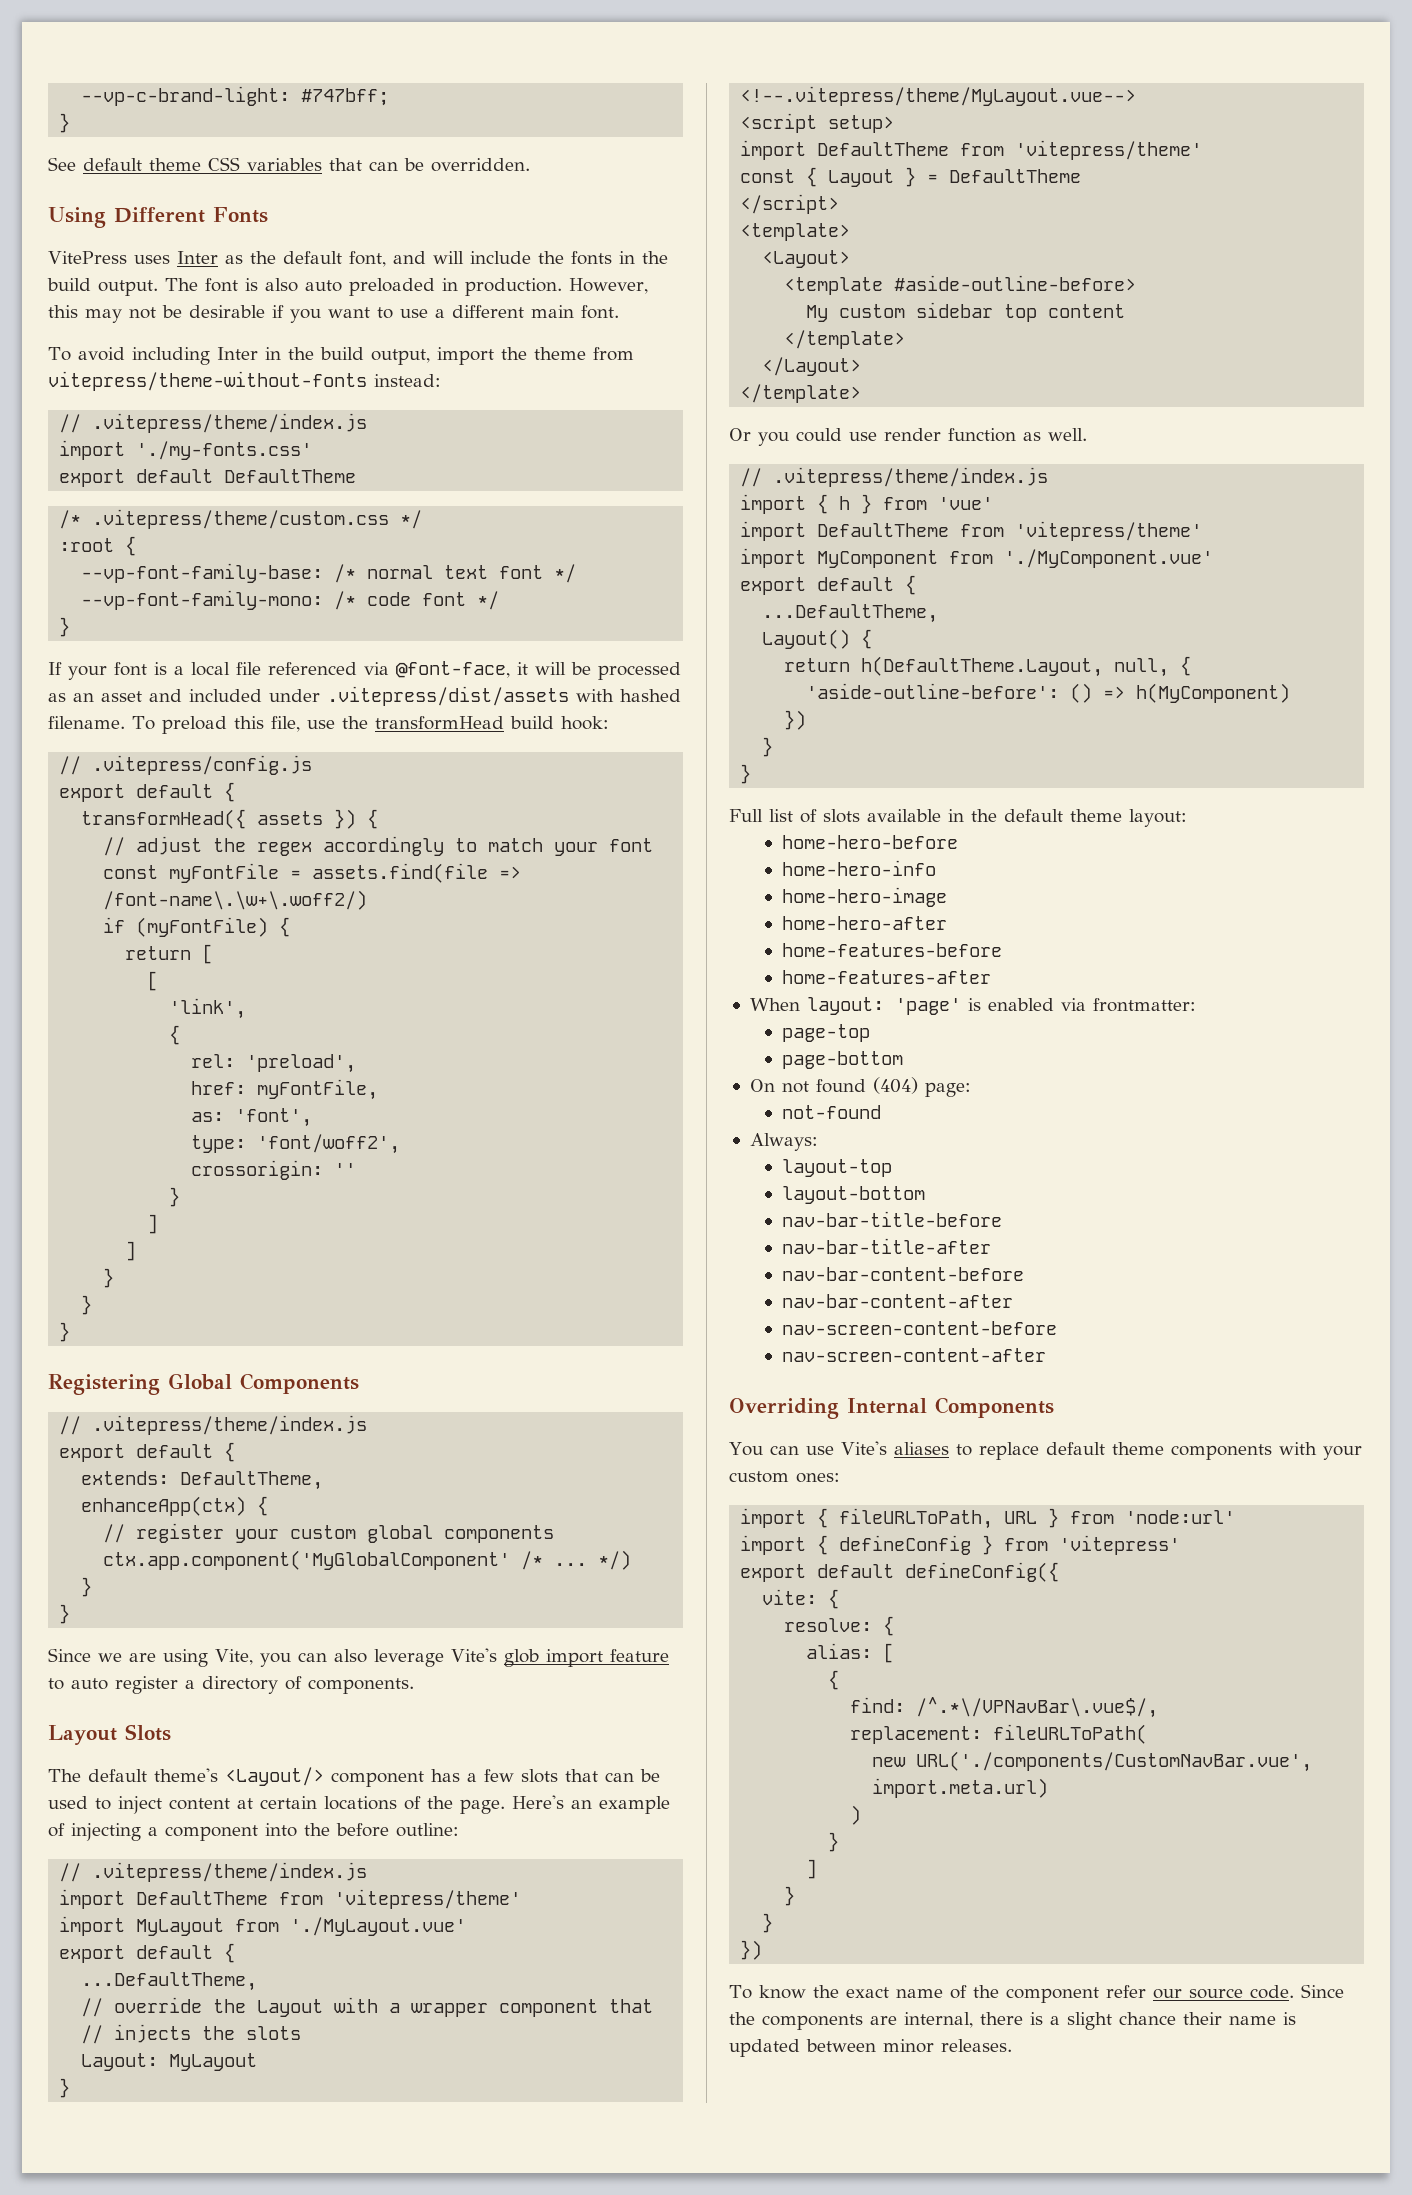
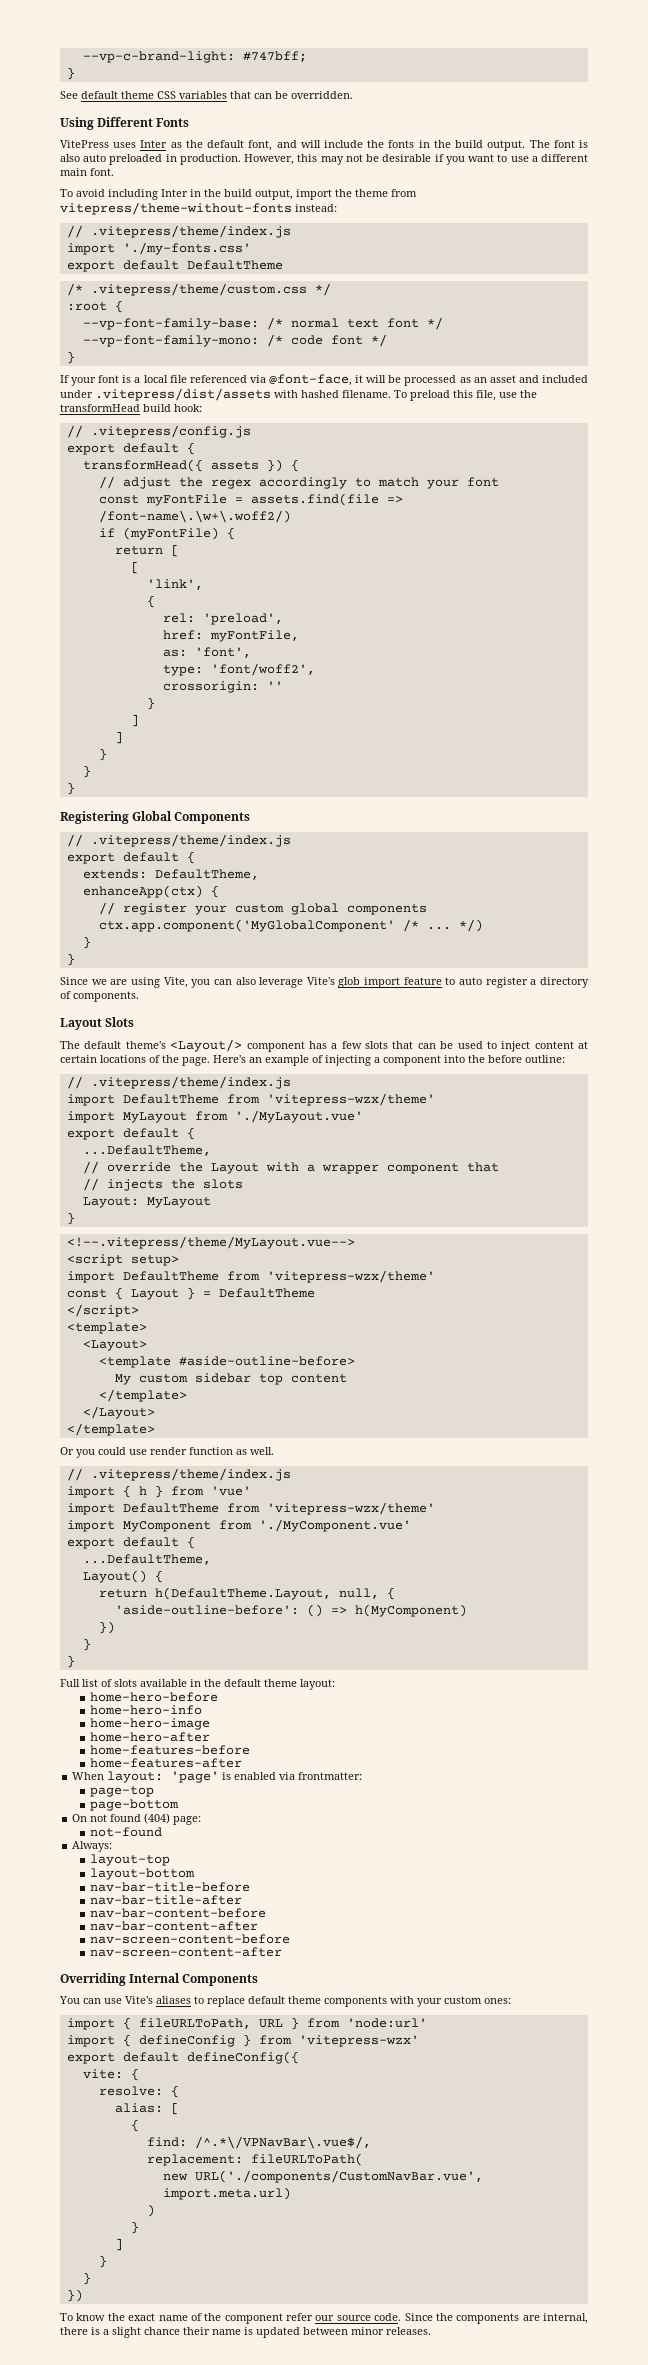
[334,1889,522,1909] 'vitepress/theme' -> [266,1093,435,1106] 'vitepress-wzx/theme'
[1015,140,1203,160] 'vitepress/theme' -> [266,1270,435,1283] 'vitepress-wzx/theme'
[1015,521,1203,541] 'vitepress/theme' -> [266,1502,435,1515] 'vitepress-wzx/theme'
[1059,1535,1181,1555] 'vitepress' -> [298,2035,419,2047] 'vitepress-wzx'

